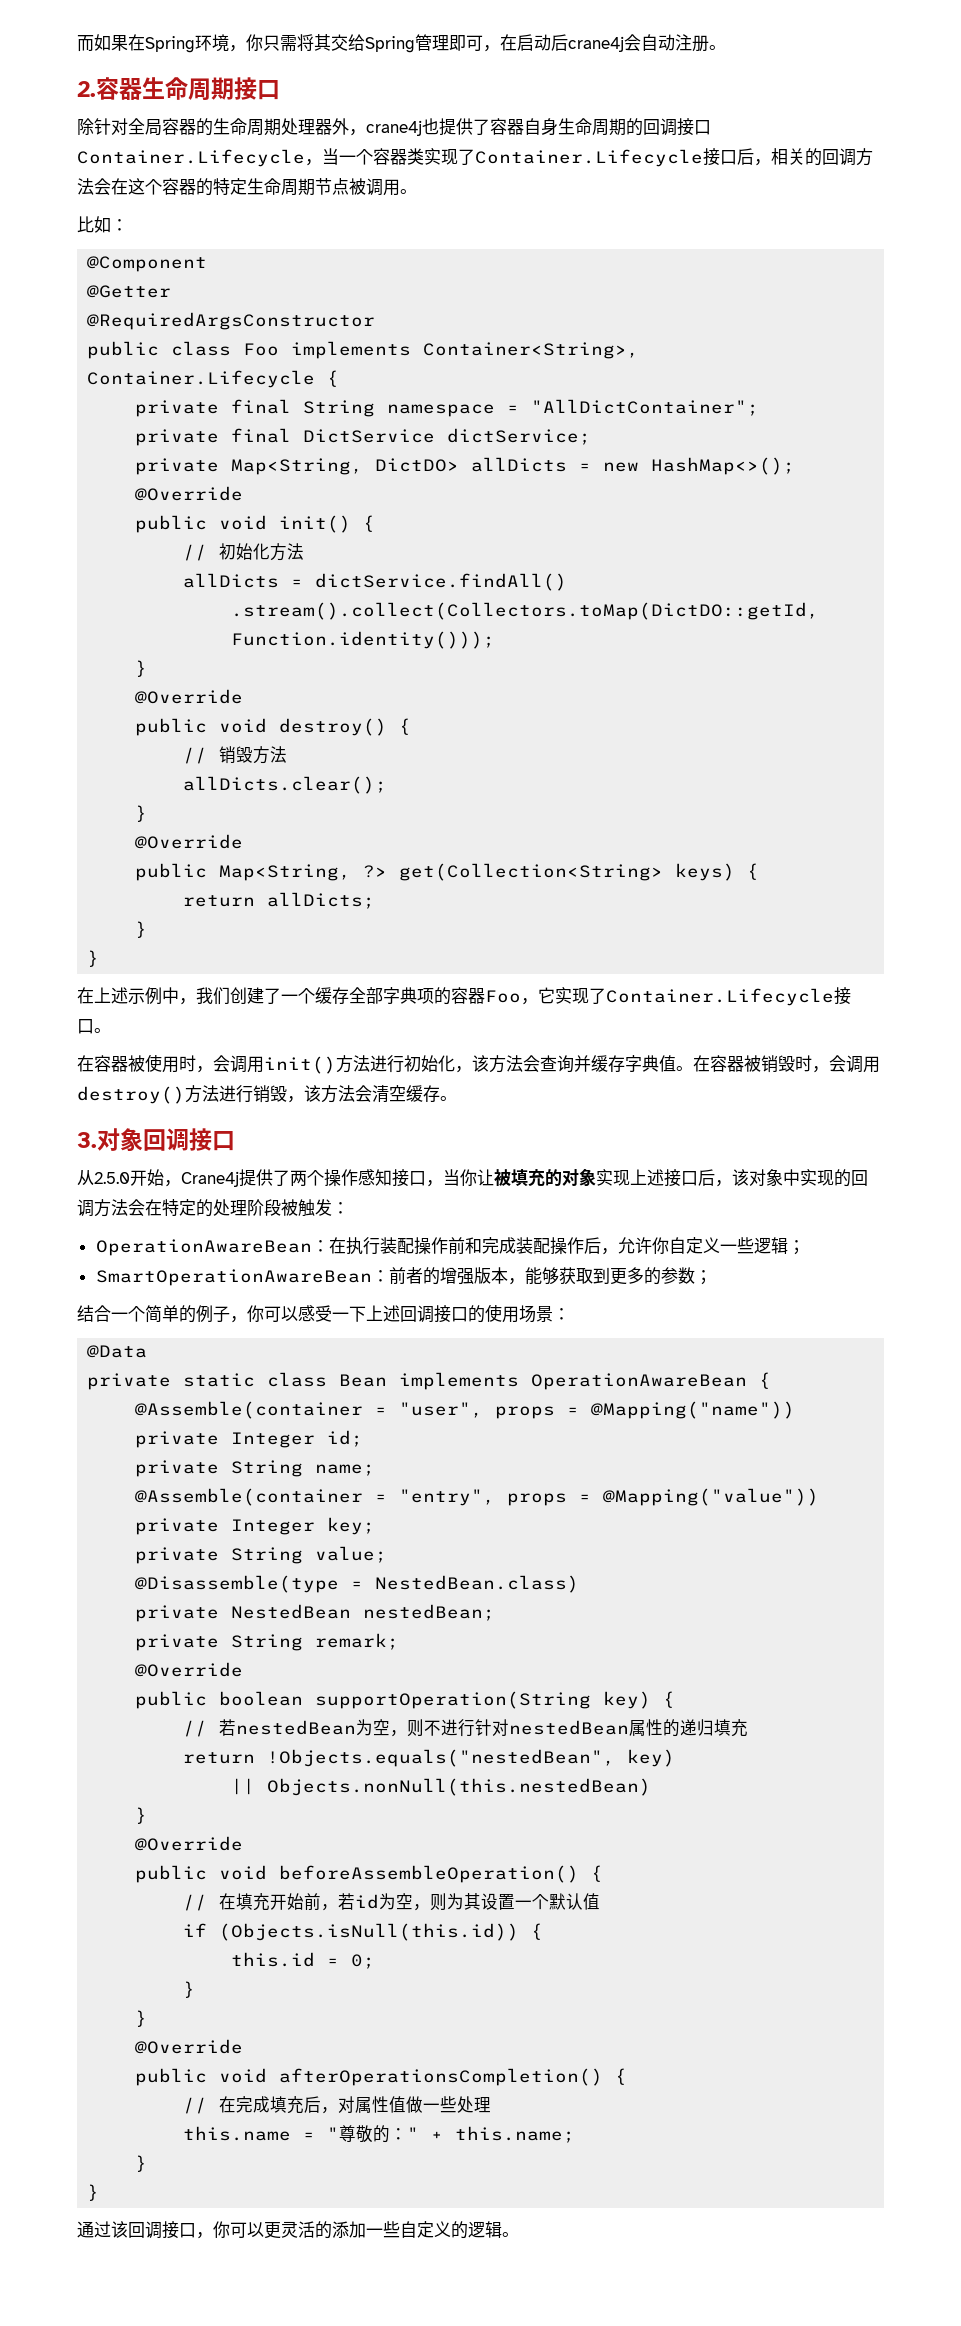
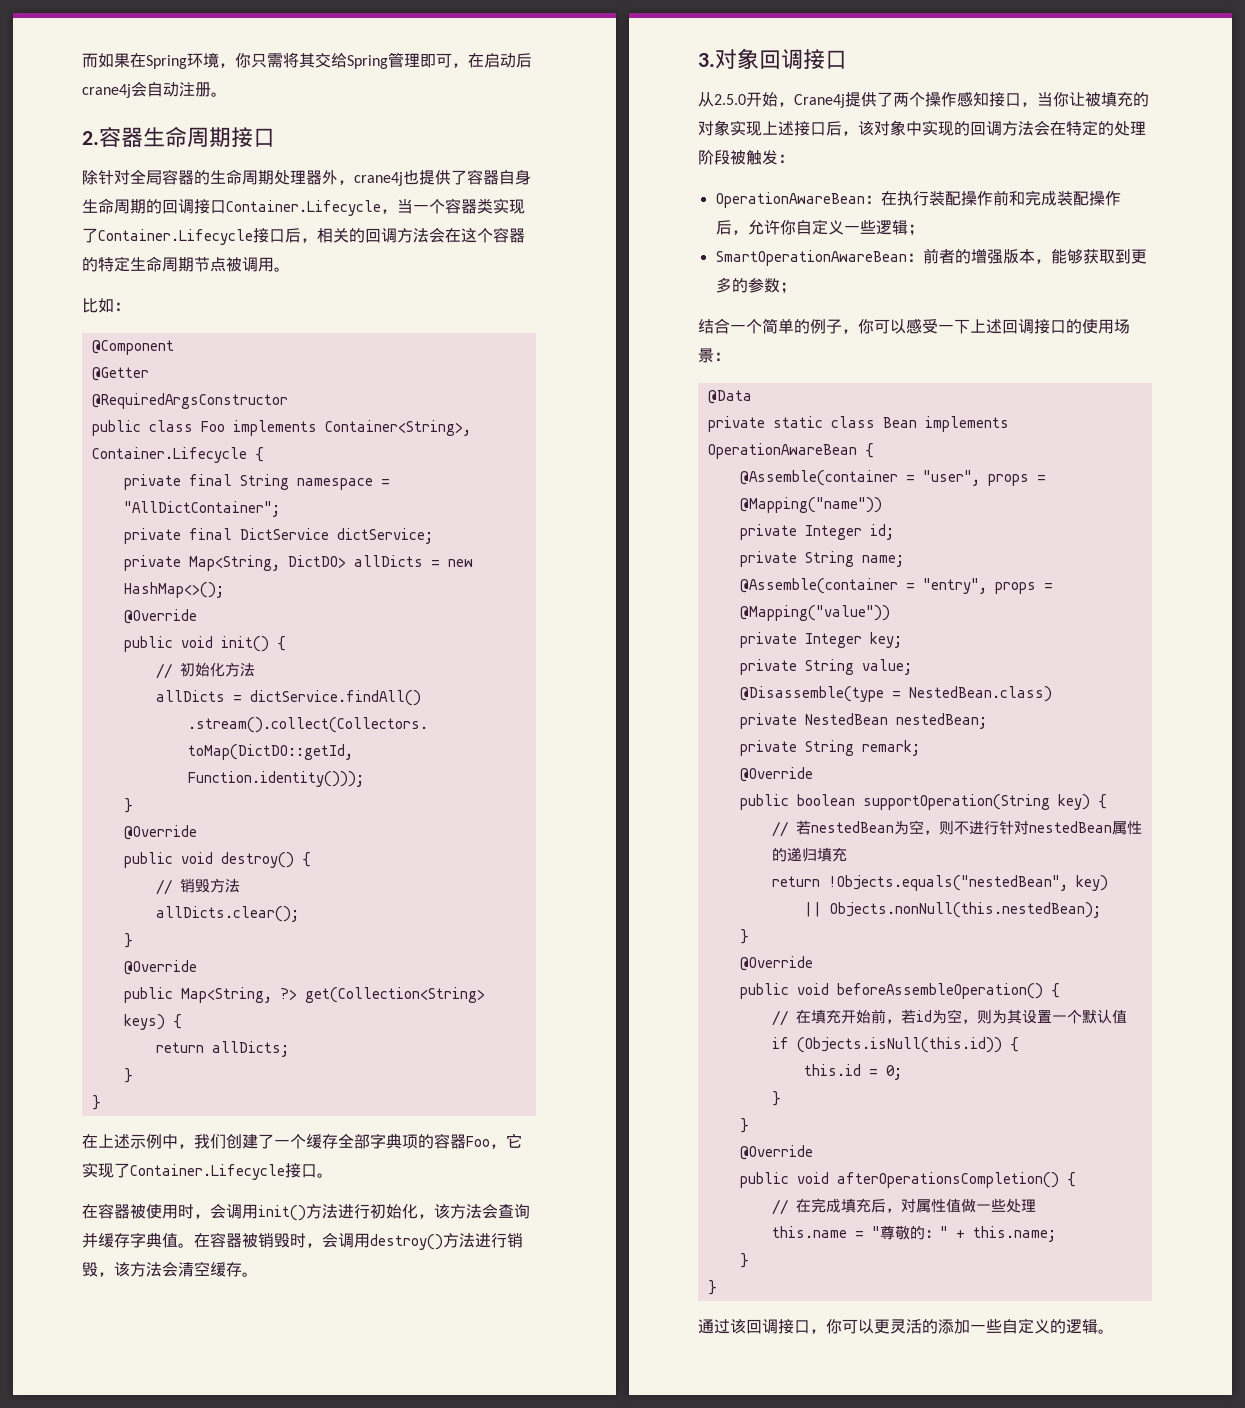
[267,1778,652,1796] Objects.nonNull(this.nestedBean) -> [829,902,1101,918] Objects.nonNull(this.nestedBean);

